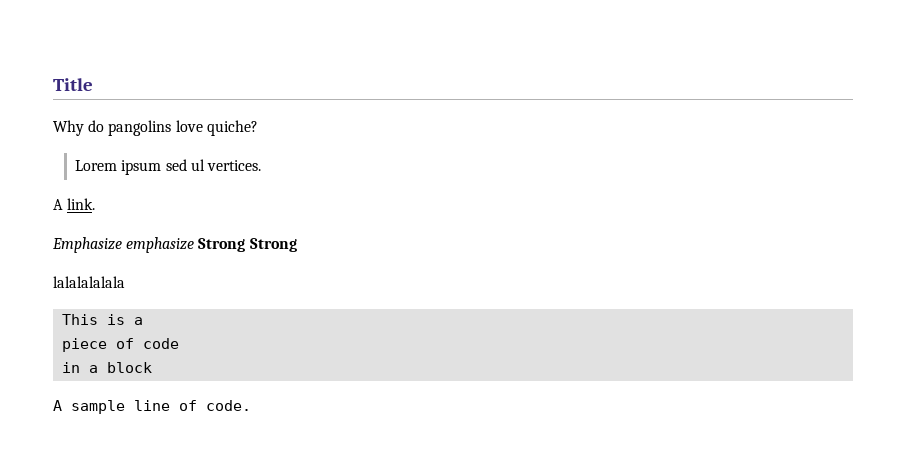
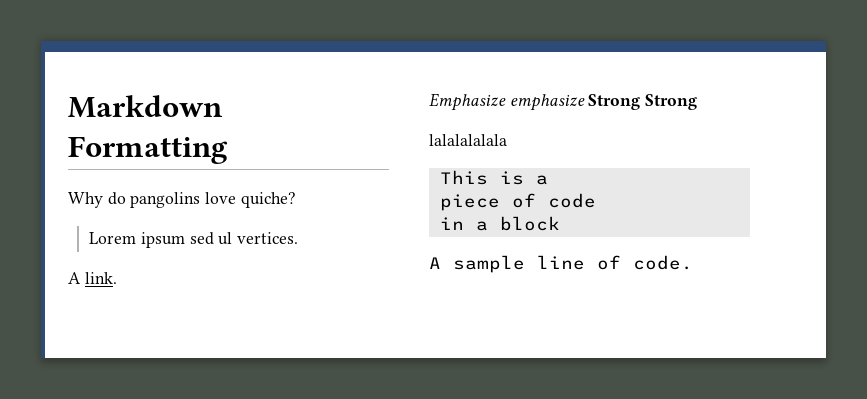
[53,78,93,91] Title -> [68,95,223,118] [68,136,228,164] Markdown Formatting

